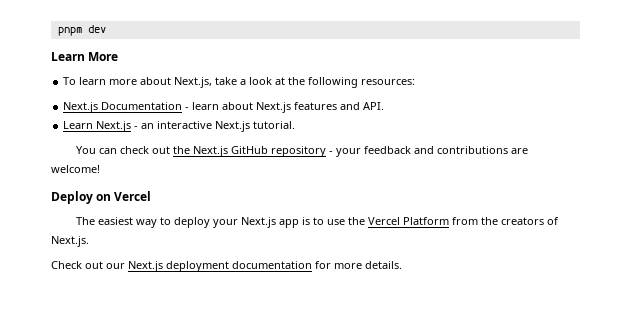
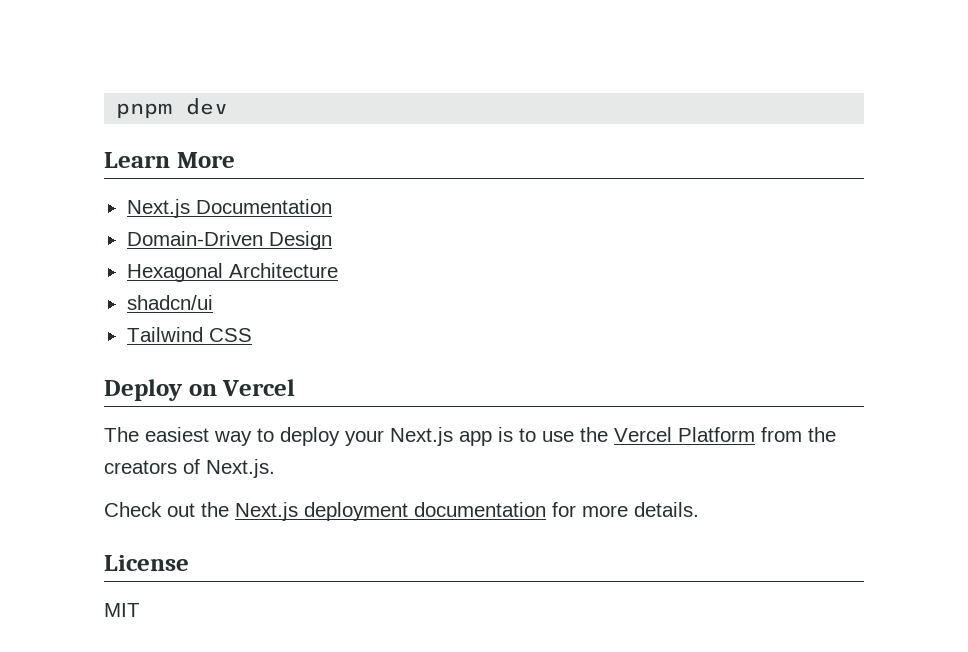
[63,77,416,88] [63,102,385,113] [63,121,296,132] [76,146,529,157] [51,165,100,173] To learn more about Next.js, take a look at the following resources: // Next.js Documentation - learn about Next.js features and API. // Learn Next.js - an interactive Next.js tutorial. // You can check out the Next.js GitHub repository - your feedback and contributions are welcome! -> [126,199,332,218] [126,231,332,250] [126,263,338,282] [126,295,213,310] [126,327,252,342] Next.js Documentation // Domain-Driven Design // Hexagonal Architecture // shadcn/ui // Tailwind CSS
[106,263,125,269] our -> [201,502,229,517] the
(402, 265) none -> [104,555,189,571] [104,603,140,617] // License // MIT

